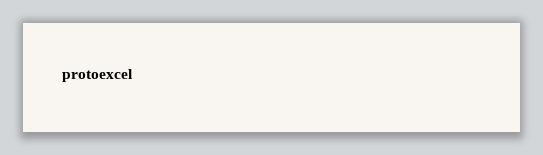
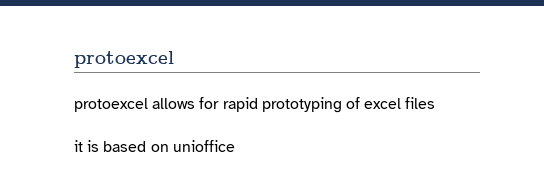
[62,69,133,82] protoexcel -> [74,51,174,68] [74,97,436,113] [74,140,235,152] protoexcel // protoexcel allows for rapid prototyping of excel files // it is based on unioffice

